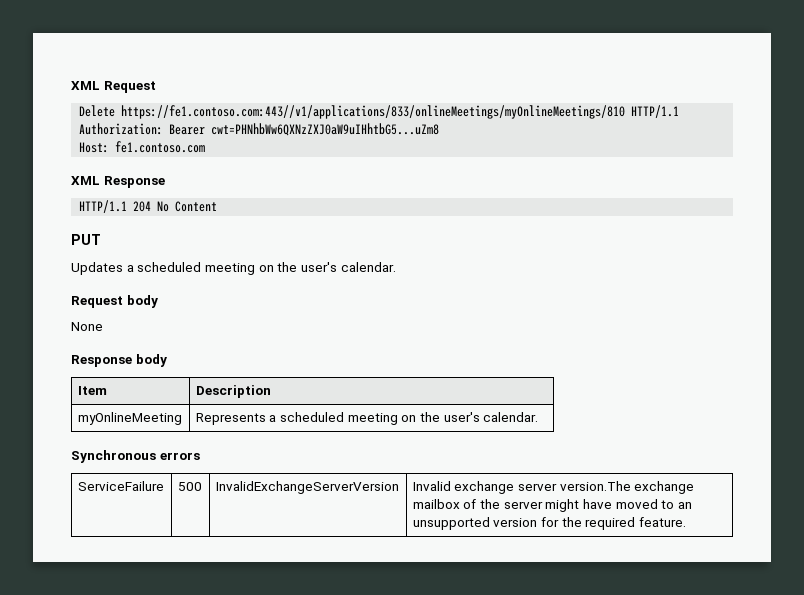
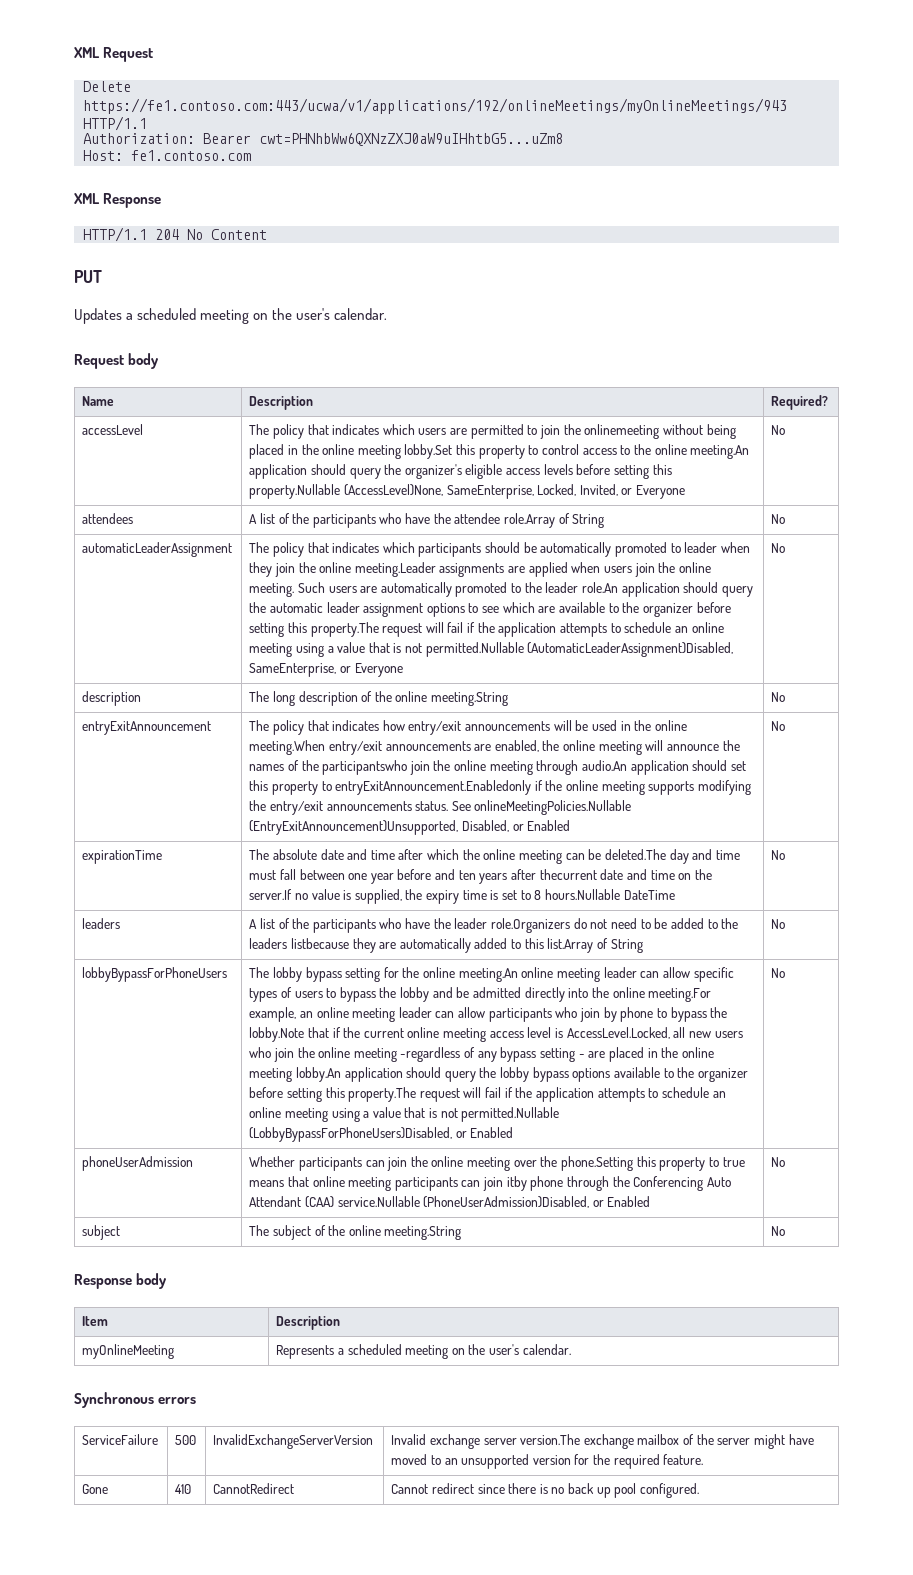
[121,105,626,119] https://fe1.contoso.com:443//v1/applications/833/onlineMeetings/myOnlineMeetings/810 -> [83,98,787,114] https://fe1.contoso.com:443/ucwa/v1/applications/192/onlineMeetings/myOnlineMeetings/943
[71,322,103,331] // None -> [82,396,115,406] [249,396,314,410] [771,395,829,410] [82,424,144,435] [249,424,736,439] [249,444,750,459] [249,464,672,479] [249,484,686,499] [771,425,786,435] [82,513,134,524] [249,513,605,528] [771,514,786,524] [82,542,233,557] [249,542,750,557] [249,562,711,577] [249,582,753,597] [249,602,731,617] [249,622,724,637] [249,642,734,657] [249,663,404,677] [771,543,786,553] [82,691,142,706] [249,691,509,706] [771,692,786,702] [82,721,212,735] [249,720,687,735] [249,740,740,755] [249,760,746,775] [249,780,752,795] [249,800,632,815] [249,820,571,835] [771,721,786,731] [82,850,163,864] [249,849,740,864] [249,869,712,884] [249,889,675,904] [771,850,786,860] [82,918,121,929] [249,918,739,933] [249,938,643,953] [771,919,786,929] [82,967,228,982] [249,967,734,982] [249,987,712,1002] [249,1007,728,1022] [249,1027,743,1042] [249,1047,714,1062] [249,1067,748,1082] [249,1087,726,1102] [249,1107,560,1122] [249,1127,514,1142] [771,968,786,978] [82,1156,194,1171] [249,1156,745,1171] [249,1176,731,1191] [249,1196,651,1208] [771,1157,786,1167] [82,1225,121,1240] [249,1225,462,1240] [771,1226,786,1236] // Name | Description | Required? // accessLevel | The policy that indicates which users are permitted to join the onlinemeeting without being placed in the online meeting lobby.Set this property to control access to the online meeting.An application should query the organizer's eligible access levels before setting this property.Nullable (AccessLevel)None, SameEnterprise, Locked, Invited, or Everyone | No // attendees | A list of the participants who have the attendee role.Array of String | No // automaticLeaderAssignment | The policy that indicates which participants should be automatically promoted to leader when they join the online meeting.Leader assignments are applied when users join the online meeting. Such users are automatically promoted to the leader role.An application should query the automatic leader assignment options to see which are available to the organizer before setting this property.The request will fail if the application attempts to schedule an online meeting using a value that is not permitted.Nullable (AutomaticLeaderAssignment)Disabled, SameEnterprise, or Everyone | No // description | The long description of the online meeting.String | No // entryExitAnnouncement | The policy that indicates how entry/exit announcements will be used in the online meeting.When entry/exit announcements are enabled, the online meeting will announce the names of the participantswho join the online meeting through audio.An application should set this property to entryExitAnnouncement.Enabledonly if the online meeting supports modifying the entry/exit announcements status. See onlineMeetingPolicies.Nullable (EntryExitAnnouncement)Unsupported, Disabled, or Enabled | No // expirationTime | The absolute date and time after which the online meeting can be deleted.The day and time must fall between one year before and ten years after thecurrent date and time on the server.If no value is supplied, the expiry time is set to 8 hours.Nullable DateTime | No // leaders | A list of the participants who have the leader role.Organizers do not need to be added to the leaders listbecause they are automatically added to this list.Array of String | No // lobbyBypassForPhoneUsers | The lobby bypass setting for the online meeting.An online meeting leader can allow specific types of users to bypass the lobby and be admitted directly into the online meeting.For example, an online meeting leader can allow participants who join by phone to bypass the lobby.Note that if the current online meeting access level is AccessLevel.Locked, all new users who join the online meeting -regardless of any bypass setting - are placed in the online meeting lobby.An application should query the lobby bypass options available to the organizer before setting this property.The request will fail if the application attempts to schedule an online meeting using a value that is not permitted.Nullable (LobbyBypassForPhoneUsers)Disabled, or Enabled | No // phoneUserAdmission | Whether participants can join the online meeting over the phone.Setting this property to true means that online meeting participants can join itby phone through the Conferencing Auto Attendant (CAA) service.Nullable (PhoneUserAdmission)Disabled, or Enabled | No // subject | The subject of the online meeting.String | No
(686, 522) none -> [82,1484,109,1494] [175,1484,192,1494] [213,1483,295,1494] [391,1483,700,1498] // Gone | 410 | CannotRedirect | Cannot redirect since there is no back up pool configured.

